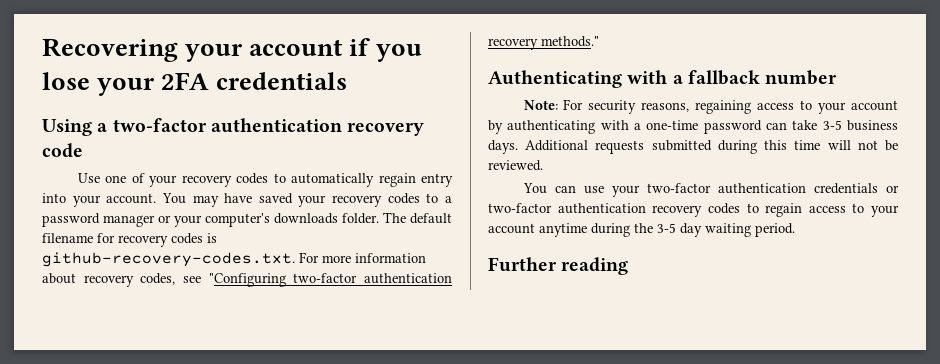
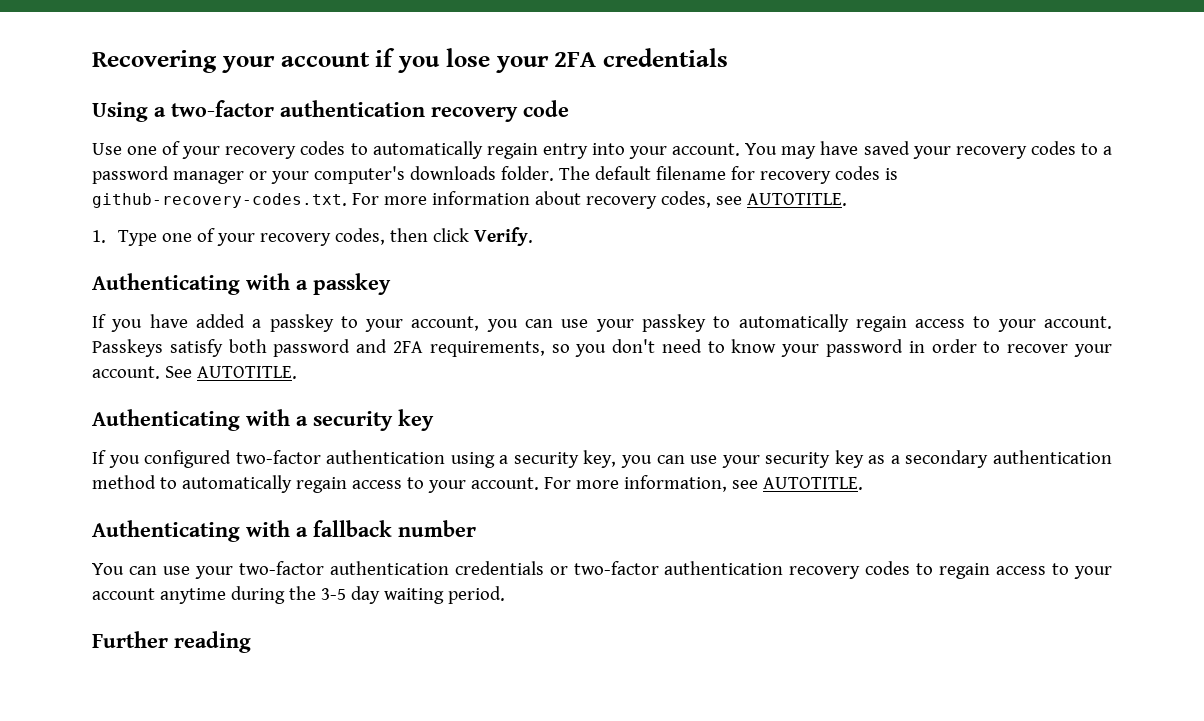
[208,273,452,287] [488,36,599,50] "Configuring two-factor authentication recovery methods." -> [746,193,847,206] [92,227,534,246] [92,273,391,295] [92,314,1112,332] [92,339,1112,357] [92,366,297,379] [92,409,434,431] [92,450,1112,468] [92,475,863,493] AUTOTITLE. // 1. Type one of your recovery codes, then click Verify. // Authenticating with a passkey // If you have added a passkey to your account, you can use your passkey to automatically regain access to your account. Passkeys satisfy both password and 2FA requirements, so you don't need to know your password in order to recover your account. See AUTOTITLE. // Authenticating with a security key // If you configured two-factor authentication using a security key, you can use your security key as a secondary authentication method to automatically regain access to your account. For more information, see AUTOTITLE.
[523,99,898,114] [488,120,898,134] [488,140,898,154] [488,160,543,171] // Note: For security reasons, regaining access to your account by authenticating with a one-time password can take 3-5 business days. Additional requests submitted during this time will not be reviewed. -> (476, 528) none

